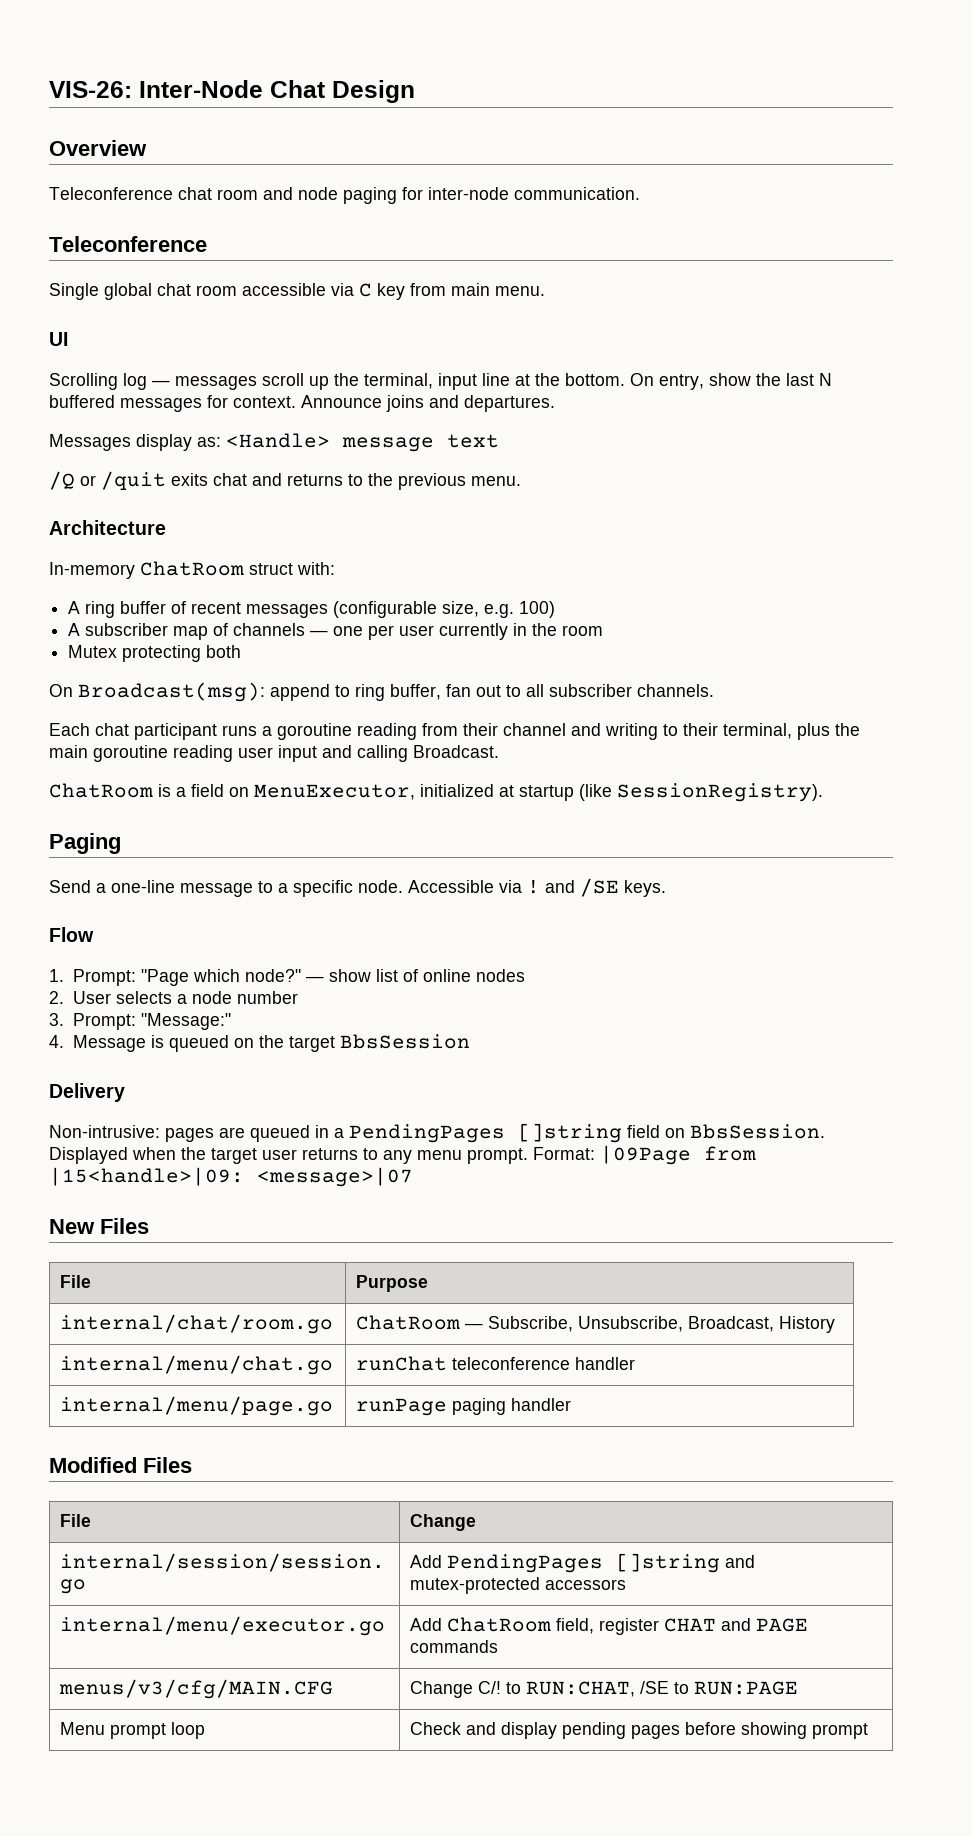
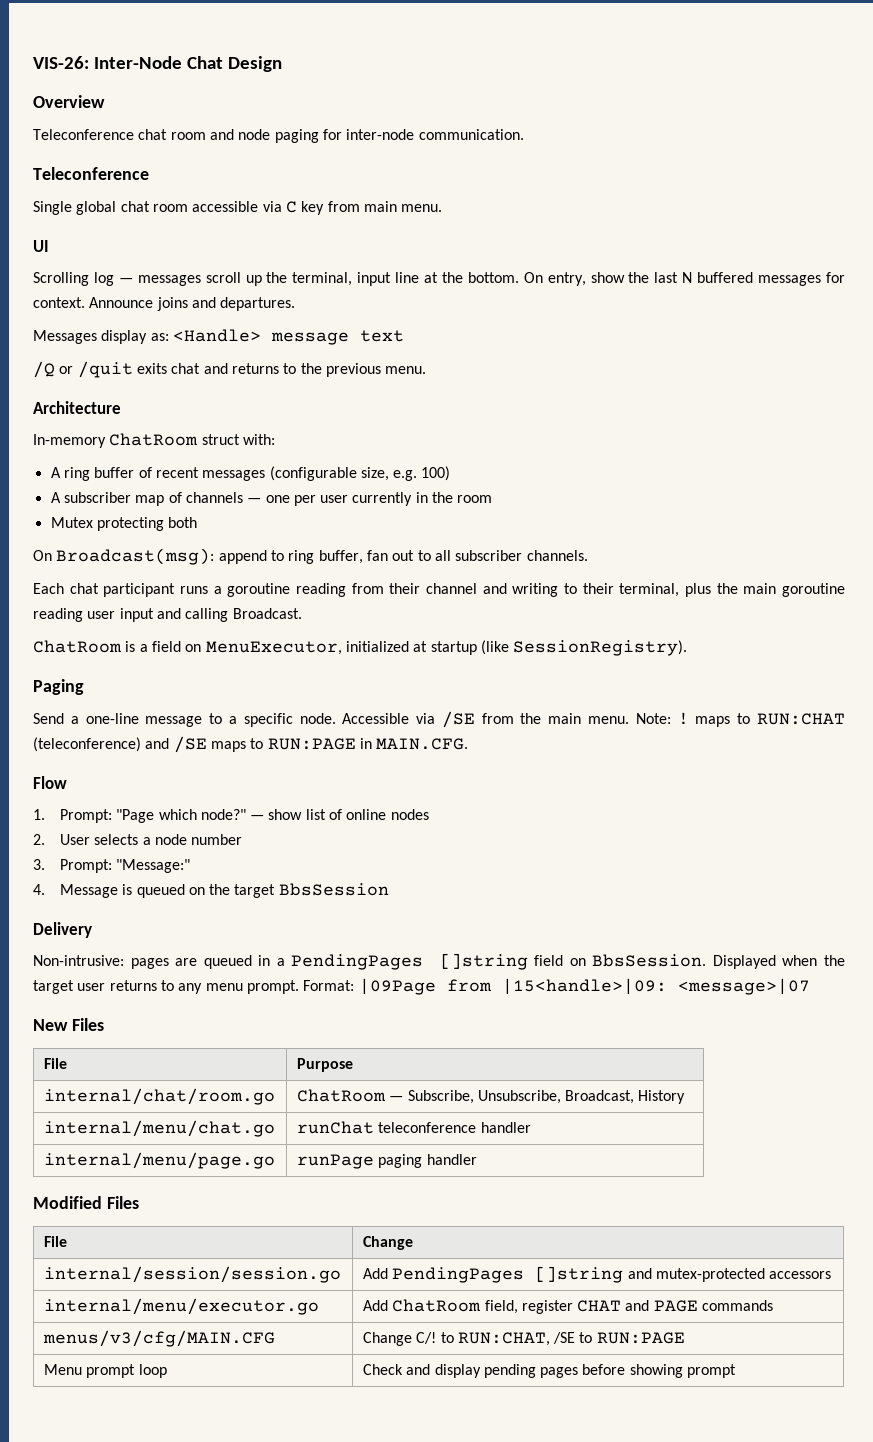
[527,878,666,897] ! and /SE keys. -> [441,711,845,728] [33,736,469,753] /SE from the main menu. Note: ! maps to RUN:CHAT (teleconference) and /SE maps to RUN:PAGE in MAIN.CFG.

